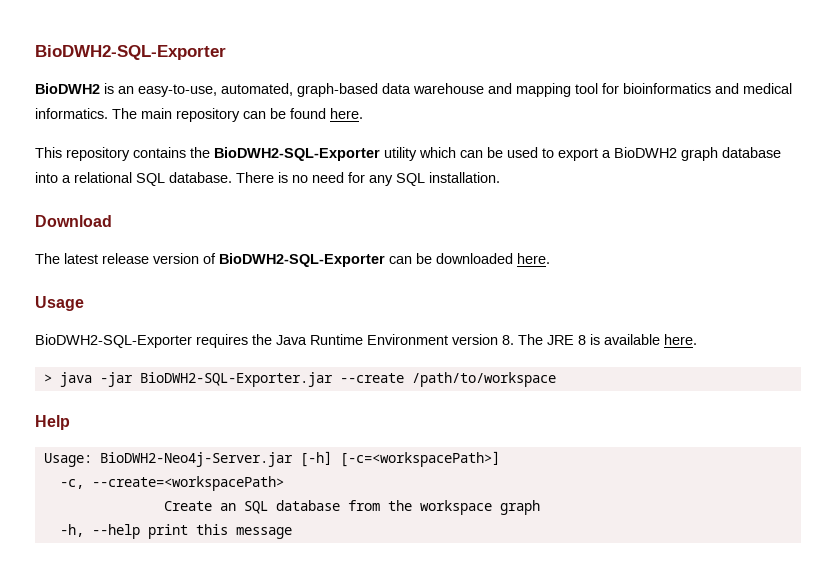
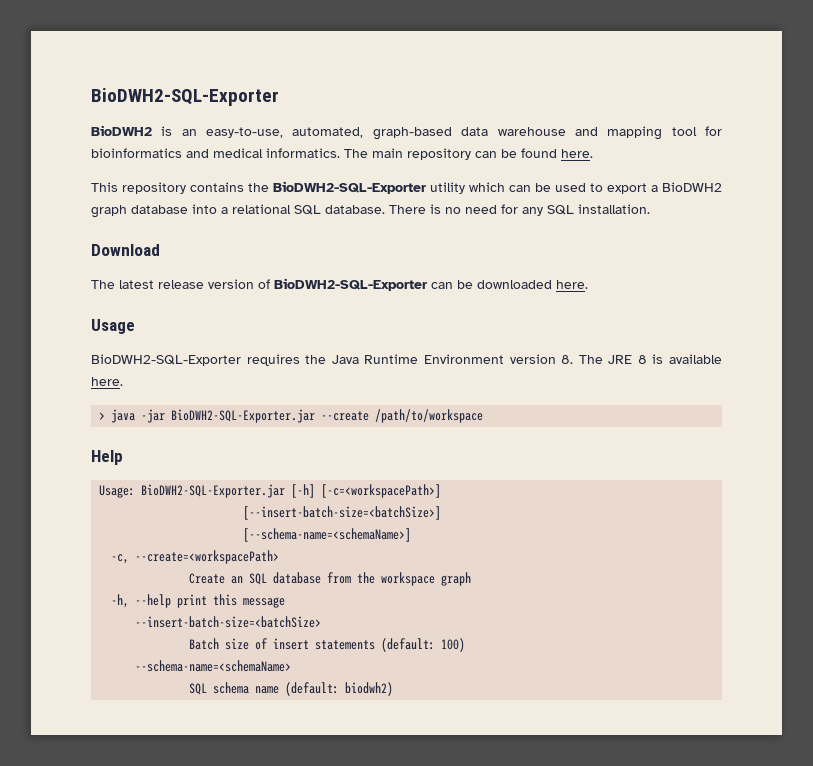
[99,452,293,467] BioDWH2-Neo4j-Server.jar -> [141,484,286,498] BioDWH2-SQL-Exporter.jar
(500, 459) none -> [243,506,442,520] [243,528,412,542] // [--insert-batch-size=<batchSize>] // [--schema-name=<schemaName>]
(292, 533) none -> [135,616,322,628] [189,638,466,652] [135,660,292,672] [189,682,394,696] // --insert-batch-size=<batchSize> // Batch size of insert statements (default: 100) // --schema-name=<schemaName> // SQL schema name (default: biodwh2)

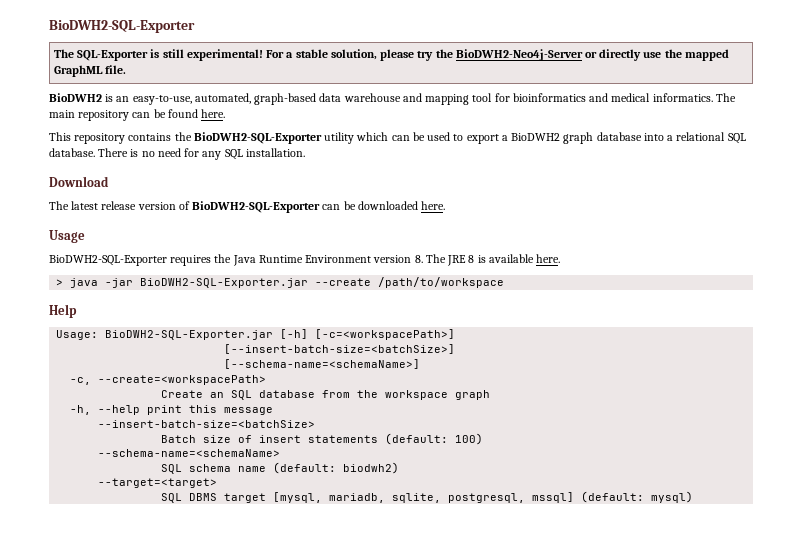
[91,88,279,106] BioDWH2-SQL-Exporter -> [49,20,195,33] [53,49,729,61] [53,65,127,77] BioDWH2-SQL-Exporter // The SQL-Exporter is still experimental! For a stable solution, please try the BioDWH2-Neo4j-Server or directly use the mapped GraphML file.
(394, 689) none -> [98,478,218,488] [161,491,694,503] // --target=<target> // SQL DBMS target [mysql, mariadb, sqlite, postgresql, mssql] (default: mysql)

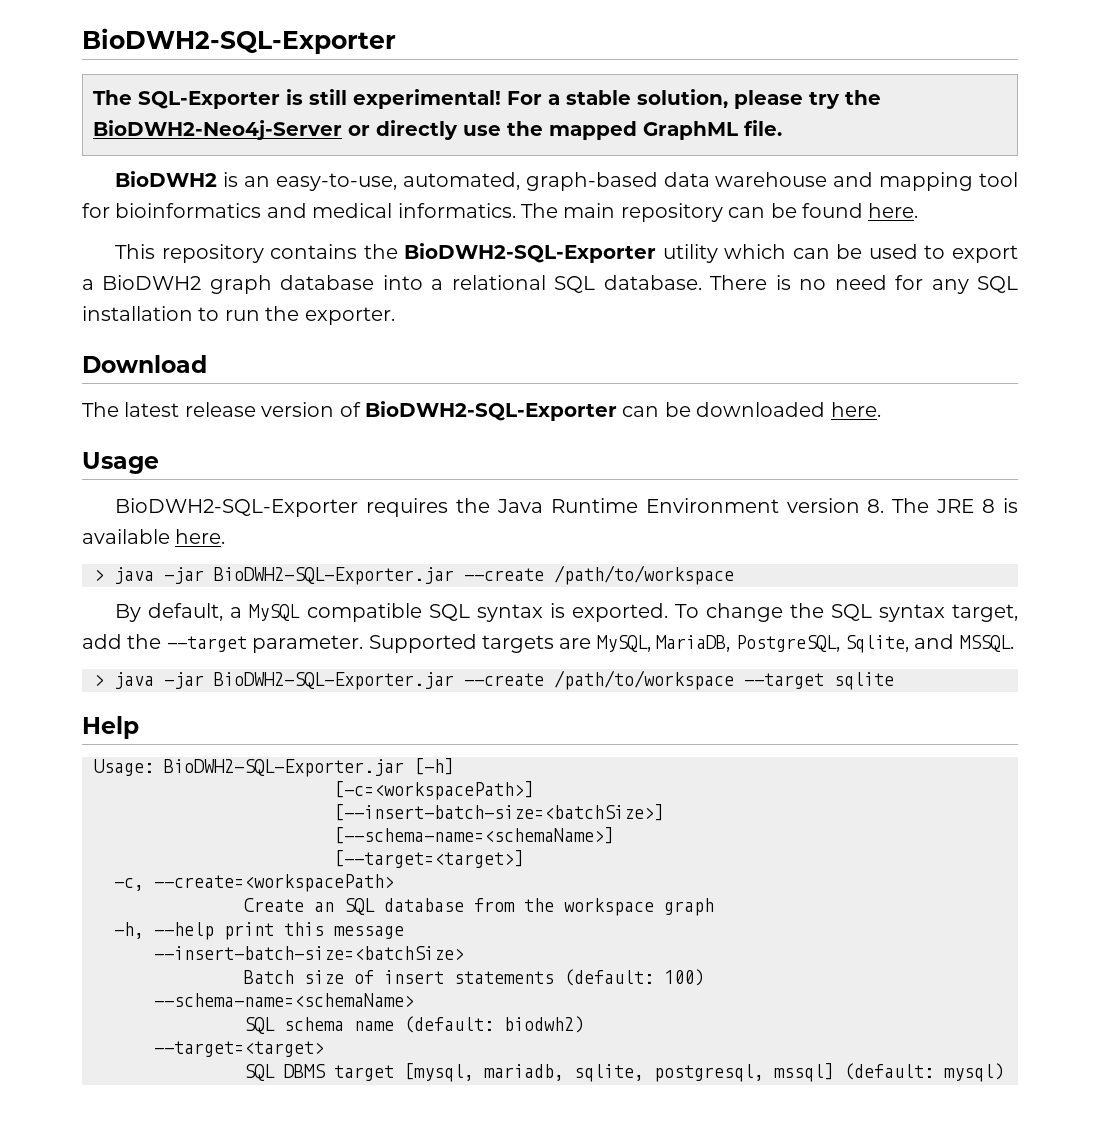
[245,148,305,157] installation. -> [82,306,395,325] installation to run the exporter.
(505, 282) none -> [115,603,1018,622] [82,634,1014,653] [94,670,894,690] // By default, a MySQL compatible SQL syntax is exported. To change the SQL syntax target, add the --target parameter. Supported targets are MySQL, MariaDB, PostgreSQL, Sqlite, and MSSQL. // > java -jar BioDWH2-SQL-Exporter.jar --create /path/to/workspace --target sqlite
(309, 334) none -> (454, 766) //
(421, 364) none -> [334,850,524,868] // [--target=<target>]

